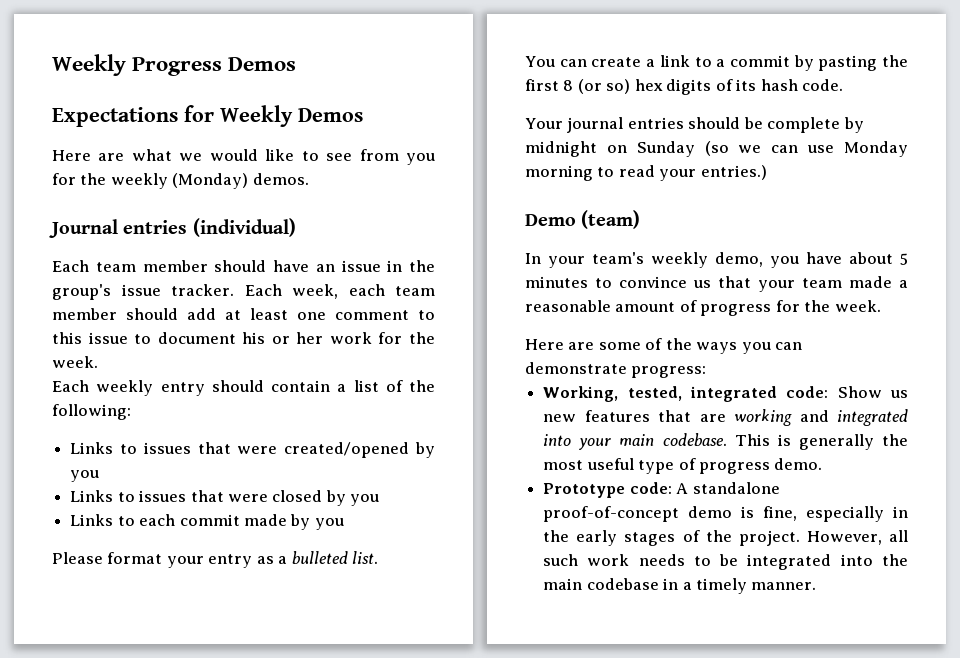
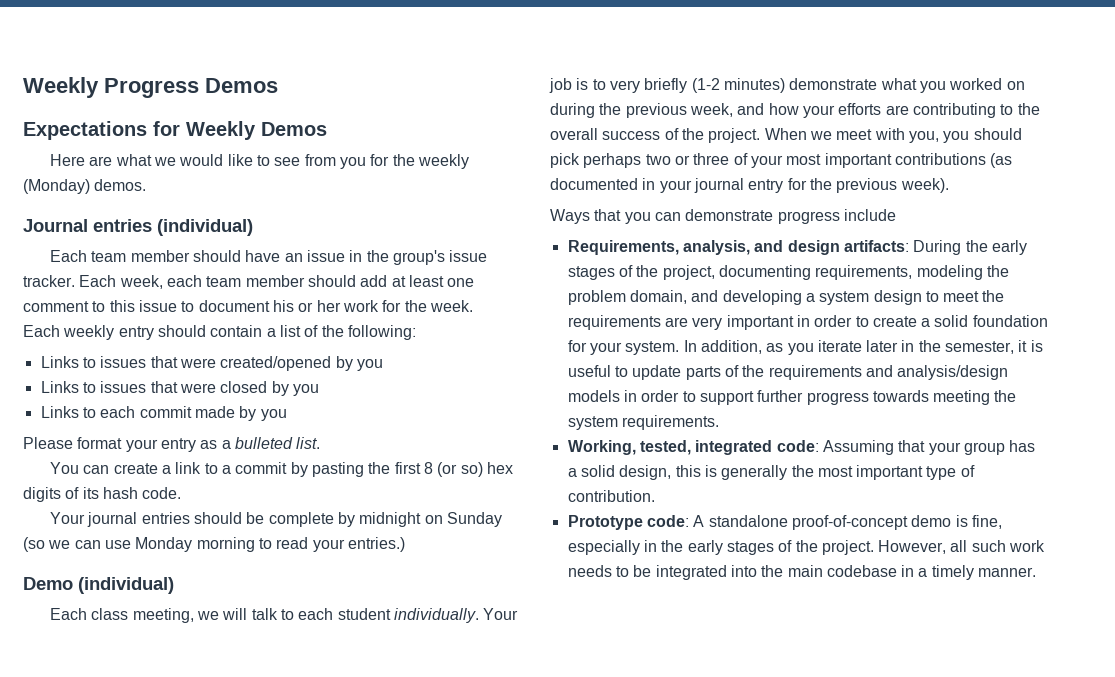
[581,210,641,229] [525,252,908,268] [525,276,908,292] [525,300,881,316] [525,338,803,354] [525,362,707,378] [543,386,908,402] [543,409,908,426] [543,433,770,450] (team) // In your team's weekly demo, you have about 5 minutes to convince us that your team made a reasonable amount of progress for the week. // Here are some of the ways you can demonstrate progress: // Working, tested, integrated code: Show us new features that are working and integrated into your main codebase. This -> [78,577,174,594] [50,608,519,623] [549,78,1025,93] [550,103,1040,118] [550,128,1022,143] [550,153,1013,168] [550,178,949,193] [550,209,896,224] [567,240,1027,255] [567,265,1009,280] [567,290,1005,305] [567,315,1048,330] [567,340,1043,355] [567,365,1009,380] [567,390,1017,405] [567,415,719,430] [567,440,1036,455] [567,465,701,480] (individual) // Each class meeting, we will talk to each student individually. Your job is to very briefly (1-2 minutes) demonstrate what you worked on during the previous week, and how your efforts are contributing to the overall success of the project. When we meet with you, you should pick perhaps two or three of your most important contributions (as documented in your journal entry for the previous week). // Ways that you can demonstrate progress include // Requirements, analysis, and design artifacts: During the early stages of the project, documenting requirements, modeling the problem domain, and developing a system design to meet the requirements are very important in order to create a solid foundation for your system. In addition, as you iterate later in the semester, it is useful to update parts of the requirements and analysis/design models in order to support further progress towards meeting the system requirements. // Working, tested, integrated code: Assuming that your group has a solid design, this
[586,458,634,470] useful -> [856,465,924,480] important
[698,458,823,474] progress demo. -> [567,490,655,502] contribution.

